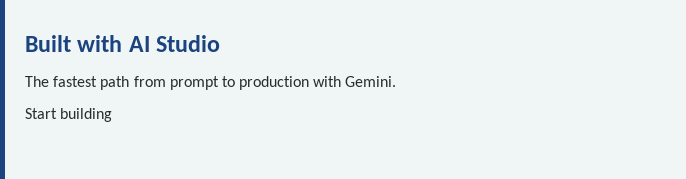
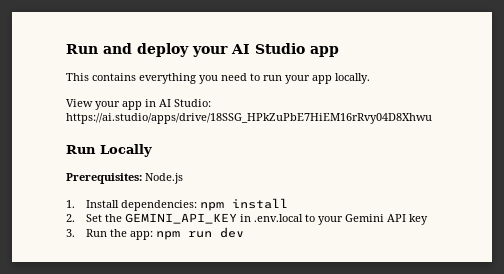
[25,35,221,52] [25,76,397,90] [25,108,113,122] Built with AI Studio // The fastest path from prompt to production with Gemini. // Start building -> [66,43,339,57] [66,73,370,84] [66,99,211,110] [66,113,432,124] [66,144,152,157] [66,173,183,184] [66,198,288,211] [66,213,428,225] [66,227,244,240] Run and deploy your AI Studio app // This contains everything you need to run your app locally. // View your app in AI Studio: https://ai.studio/apps/drive/18SSG_HPkZuPbE7HiEM16rRvy04D8Xhwu // Run Locally // Prerequisites: Node.js // 1. Install dependencies: npm install // 2. Set the GEMINI_API_KEY in .env.local to your Gemini API key // 3. Run the app: npm run dev

